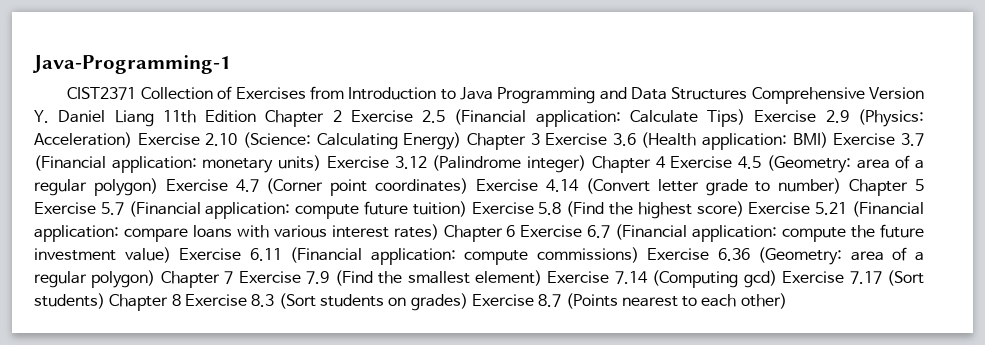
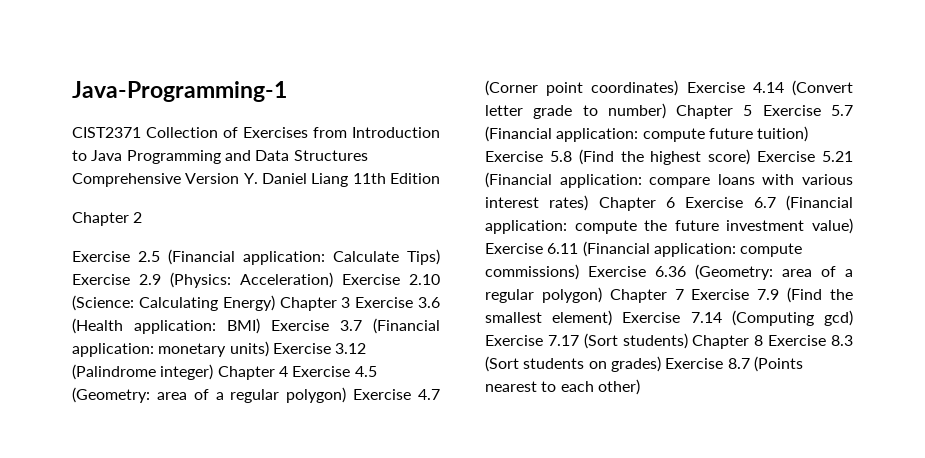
(257, 116) none -> (440, 178) //
(342, 116) none -> (143, 217) //

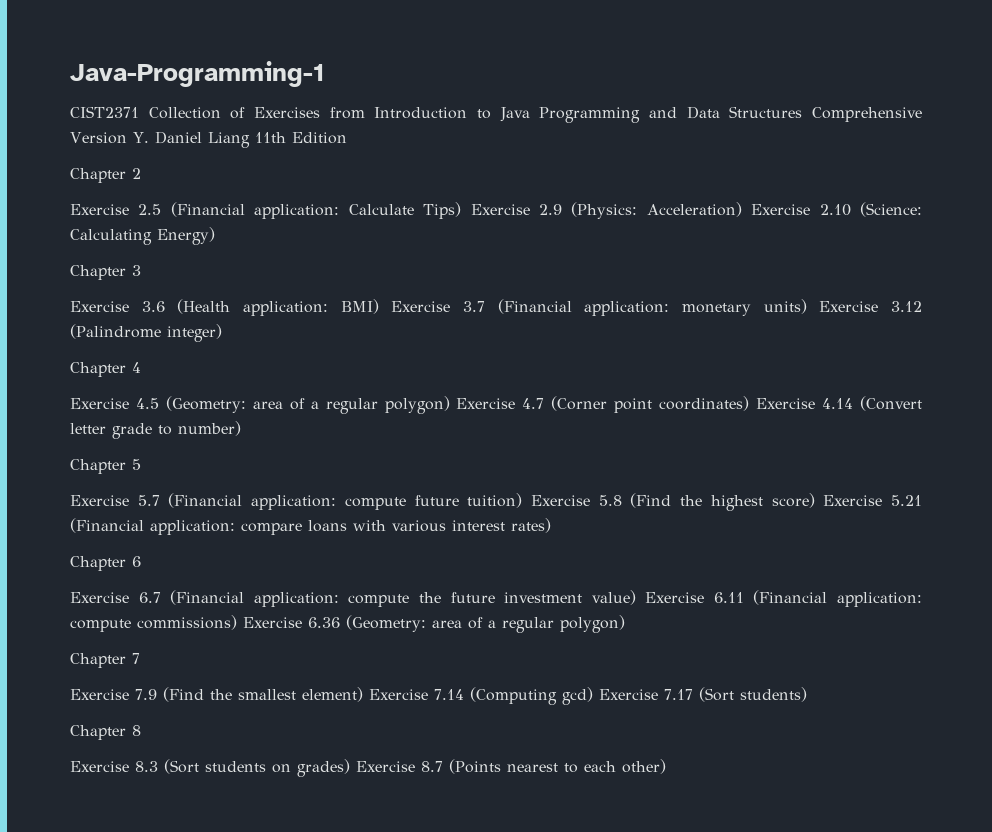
(275, 303) none -> (215, 236) //
(351, 302) none -> (141, 270) //
(214, 372) none -> (222, 333) //
(288, 371) none -> (141, 367) //
(666, 111) none -> (241, 428) //
(753, 110) none -> (141, 464) //
(589, 203) none -> (551, 525) //
(675, 202) none -> (141, 561) //
(602, 295) none -> (625, 624) //
(684, 294) none -> (140, 658) //
(688, 341) none -> (807, 694) //
(764, 340) none -> (141, 730) //

